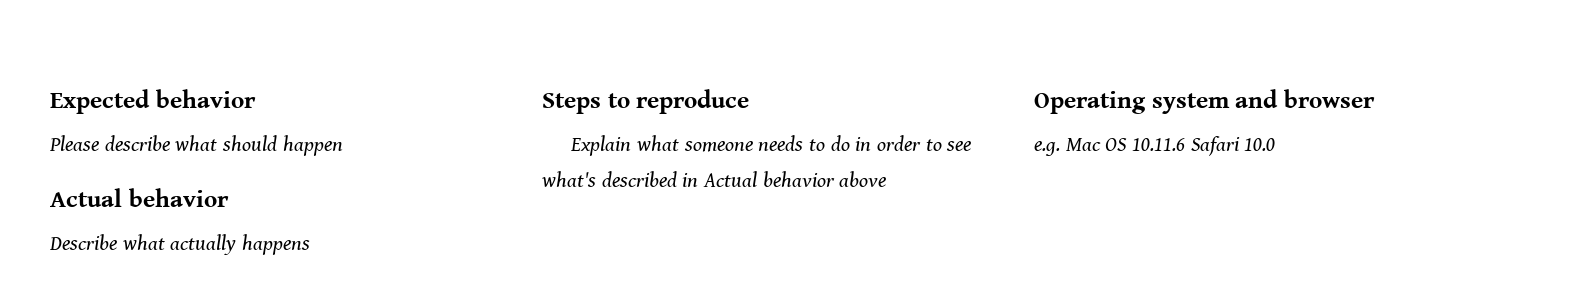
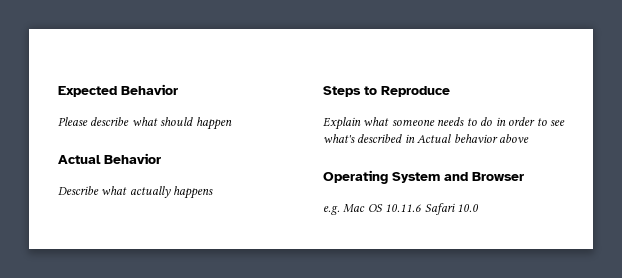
[155,89,256,108] behavior -> [121,84,178,95] Behavior
[128,188,229,207] behavior -> [104,153,161,164] Behavior
[636,89,750,114] reproduce -> [381,86,450,97] Reproduce
[1151,89,1375,114] system and browser -> [392,172,524,183] System and Browser

